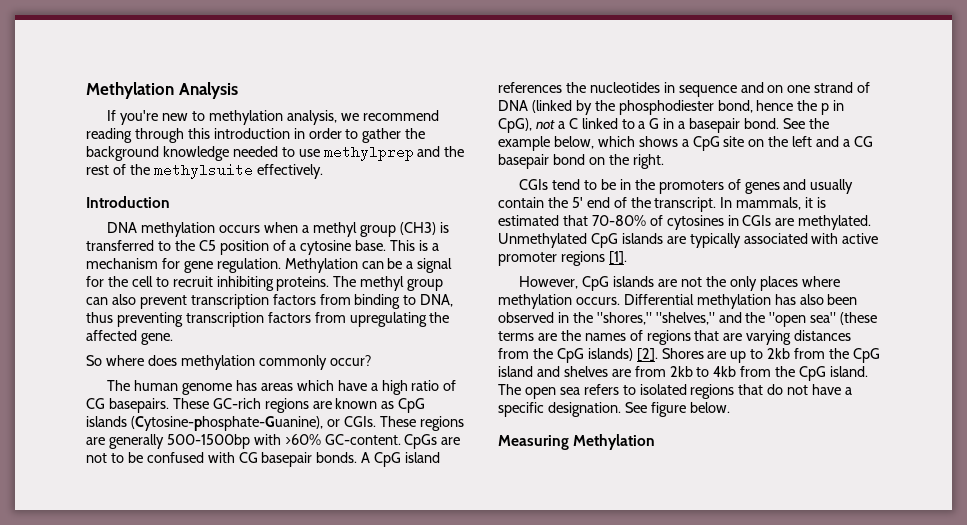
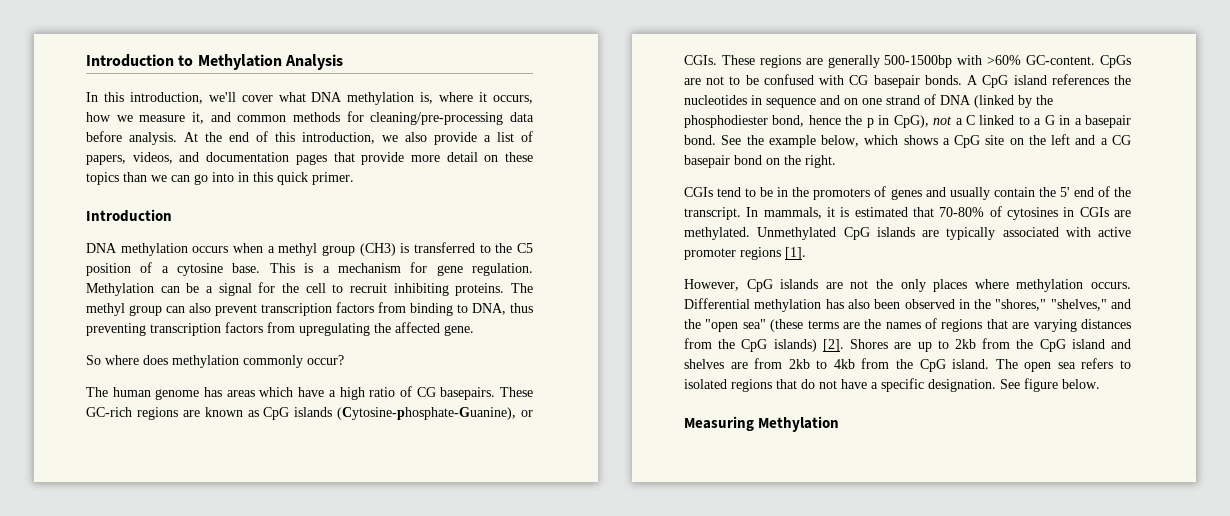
(86, 90) none -> [86,54,194,67] Introduction to
[107,110,439,125] [86,128,426,143] [86,145,465,161] [86,163,323,179] If you're new to methylation analysis, we recommend reading through this introduction in order to gather the background knowledge needed to use methylprep and the rest of the methylsuite effectively. -> [86,92,534,105] [86,111,534,125] [86,131,533,145] [86,152,533,165] [86,172,354,185] In this introduction, we'll cover what DNA methylation is, where it occurs, how we measure it, and common methods for cleaning/pre-processing data before analysis. At the end of this introduction, we also provide a list of papers, videos, and documentation pages that provide more detail on these topics than we can go into in this quick primer.

